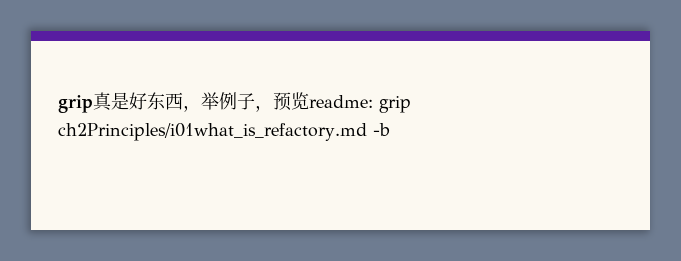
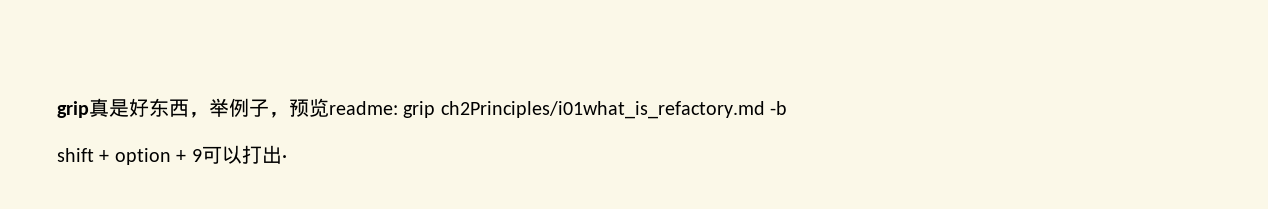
(390, 129) none -> [57,145,287,165] // shift + option + 9可以打出·

